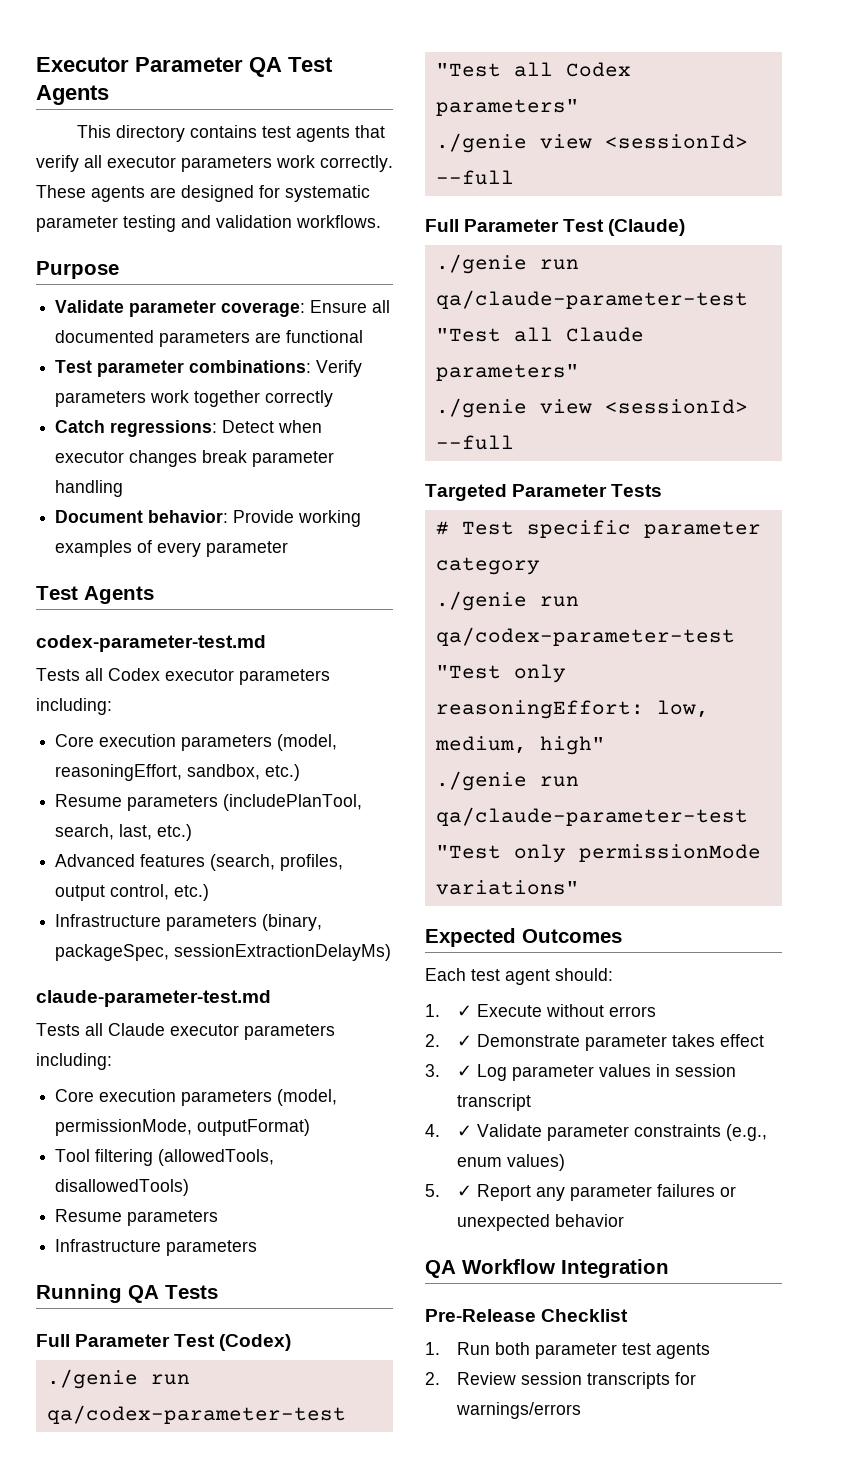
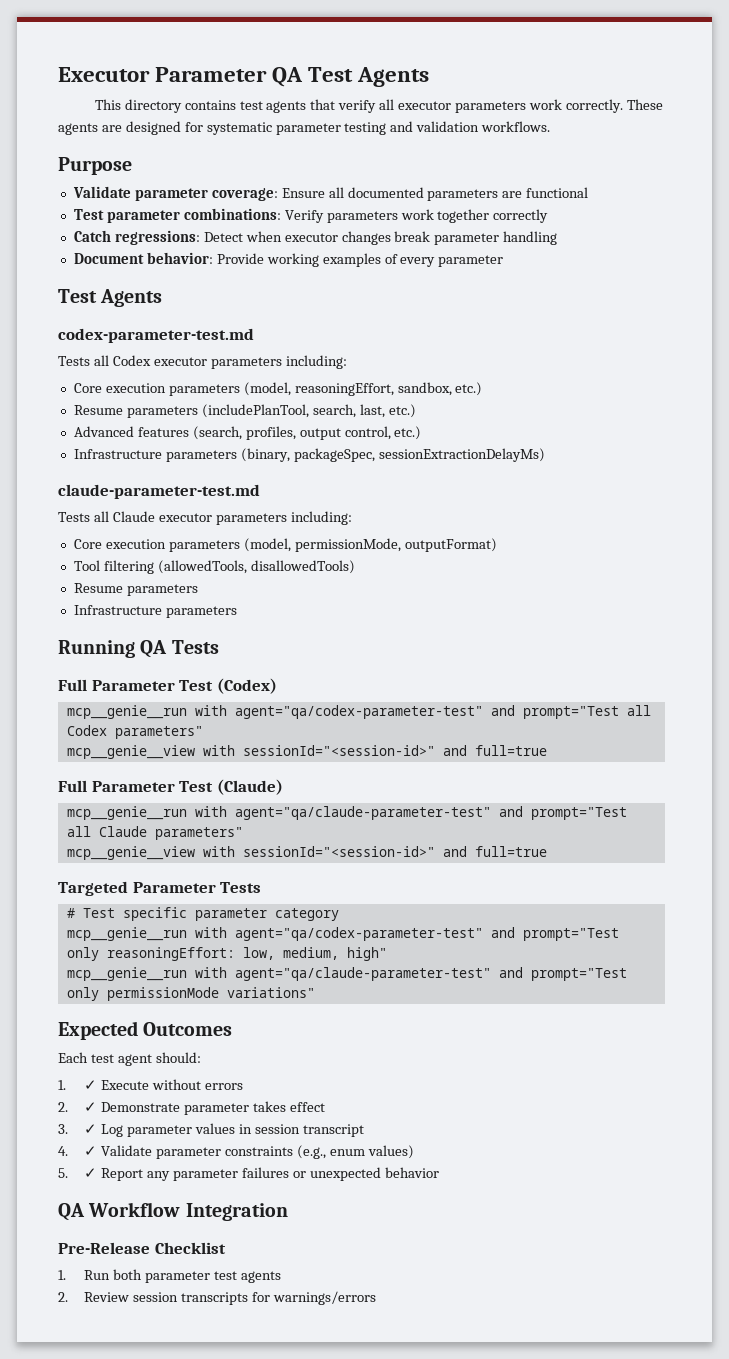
[46,1369,190,1389] [46,1405,346,1424] [435,62,631,77] [435,99,579,116] [435,133,748,153] [435,170,514,185] [425,219,686,236] [435,254,579,274] [435,290,748,309] [435,327,644,342] [435,364,579,381] [435,398,748,418] [435,435,514,450] ./genie run qa/codex-parameter-test "Test all Codex parameters" // ./genie view <sessionId> --full // Full Parameter Test (Claude) // ./genie run qa/claude-parameter-test "Test all Claude parameters" // ./genie view <sessionId> --full -> [66,705,651,719] [66,725,203,739] [66,745,547,759] [58,779,283,795] [66,806,627,820] [66,826,243,840] [66,846,547,860] mcp__genie__run with agent="qa/codex-parameter-test" and prompt="Test all Codex parameters" // mcp__genie__view with sessionId="<session-id>" and full=true // Full Parameter Test (Claude) // mcp__genie__run with agent="qa/claude-parameter-test" and prompt="Test all Claude parameters" // mcp__genie__view with sessionId="<session-id>" and full=true
[435,591,579,611] [435,627,735,646] [435,665,501,679] ./genie run qa/codex-parameter-test "Test -> [66,927,619,941] mcp__genie__run with agent="qa/codex-parameter-test" and prompt="Test
[435,771,579,791] [435,807,748,826] [435,845,501,859] ./genie run qa/claude-parameter-test "Test -> [66,967,627,981] mcp__genie__run with agent="qa/claude-parameter-test" and prompt="Test

